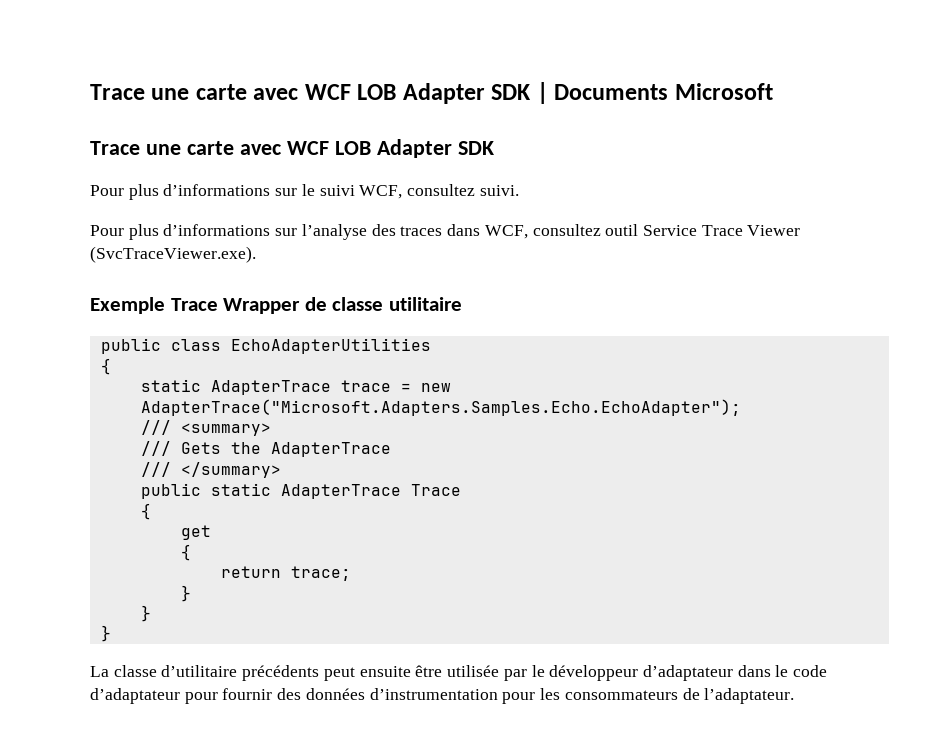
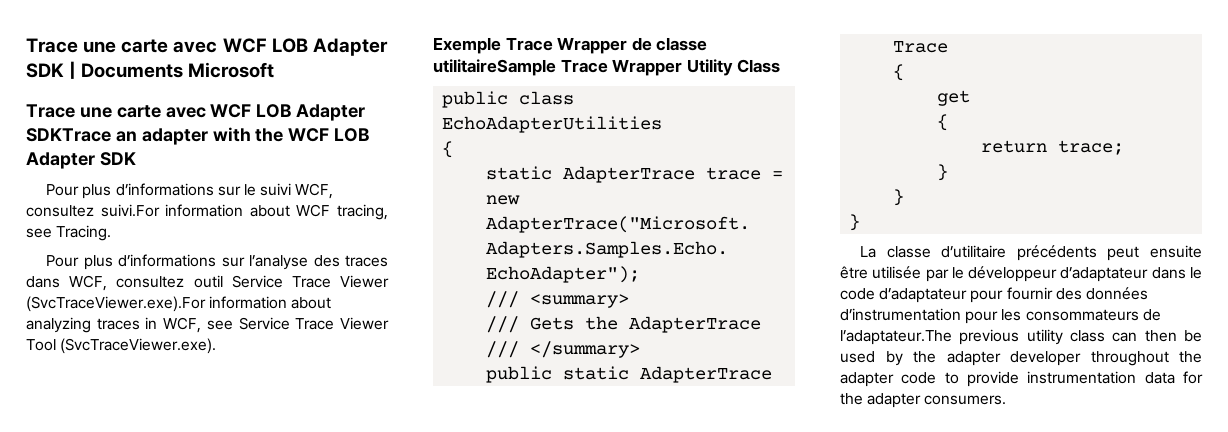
(452, 148) none -> [26,127,370,145] [26,152,95,169] SDKTrace an adapter with the WCF LOB Adapter
[479,185,519,196] suivi. -> [100,204,388,220] [26,225,112,241] suivi.For information about WCF tracing, see Tracing.
(801, 230) none -> [26,296,332,312] [26,317,389,333] [26,339,56,351] (SvcTraceViewer.exe).For information about analyzing traces in WCF, see Service Trace Viewer Tool
[388,297,462,311] utilitaire -> [433,59,781,76] utilitaireSample Trace Wrapper Utility Class
[704,688,795,704] l’adaptateur. -> [840,329,1202,345] [840,351,1202,366] [840,371,1203,387] [840,393,1007,408] l’adaptateur.The previous utility class can then be used by the adapter developer throughout the adapter code to provide instrumentation data for the adapter consumers.

